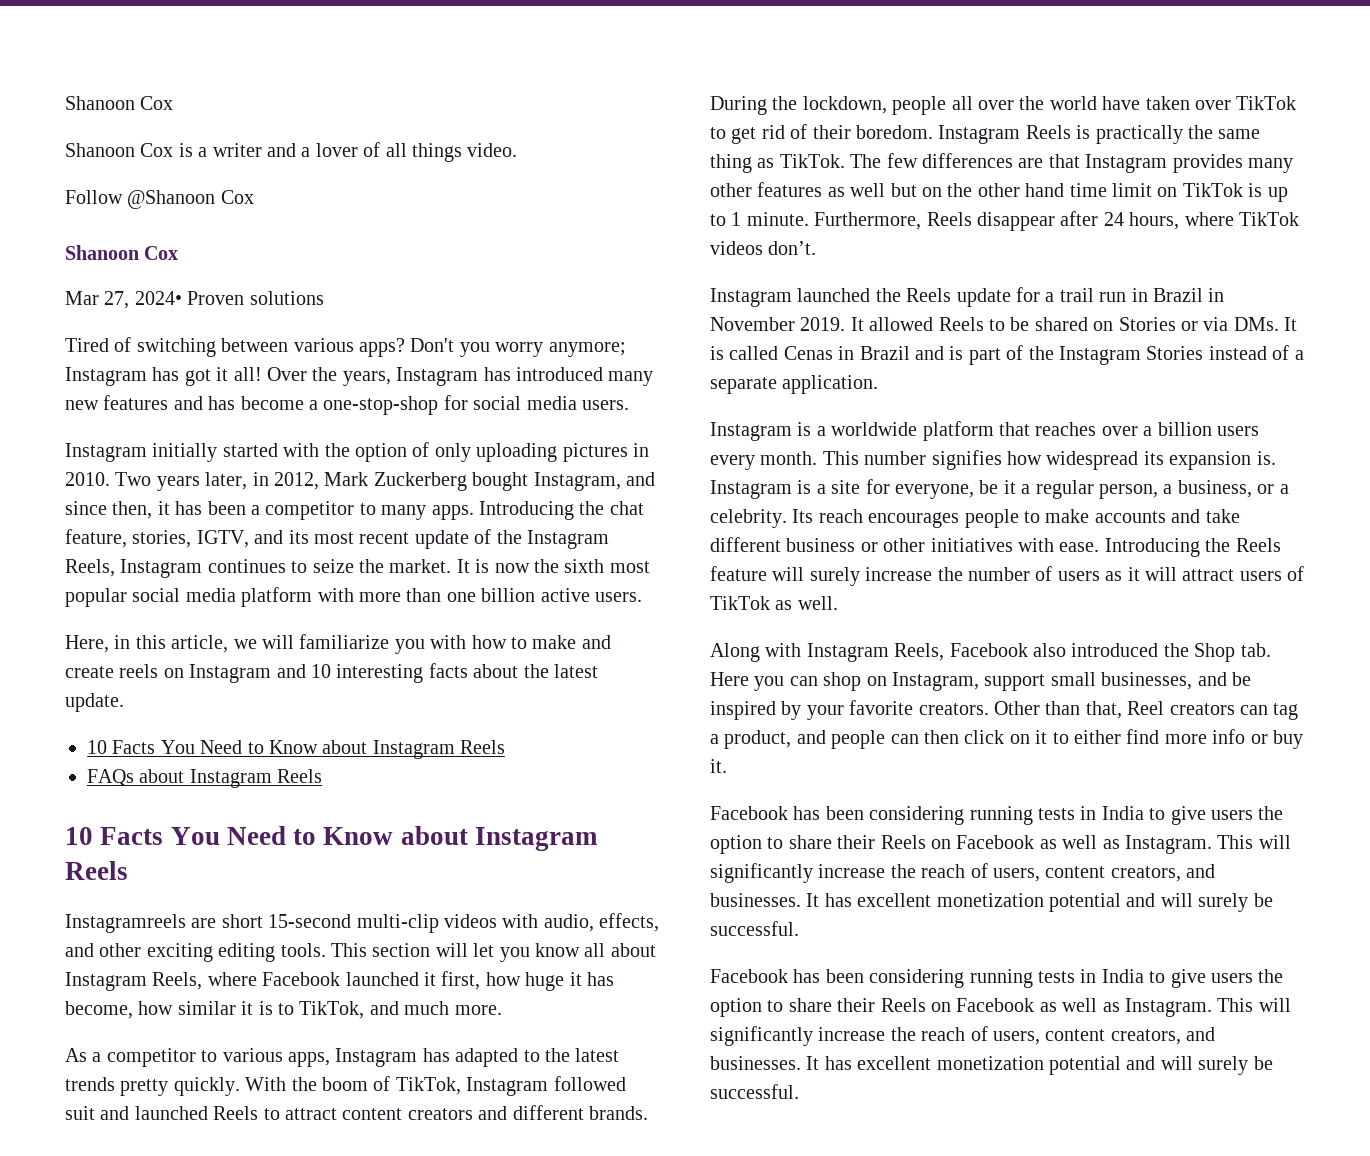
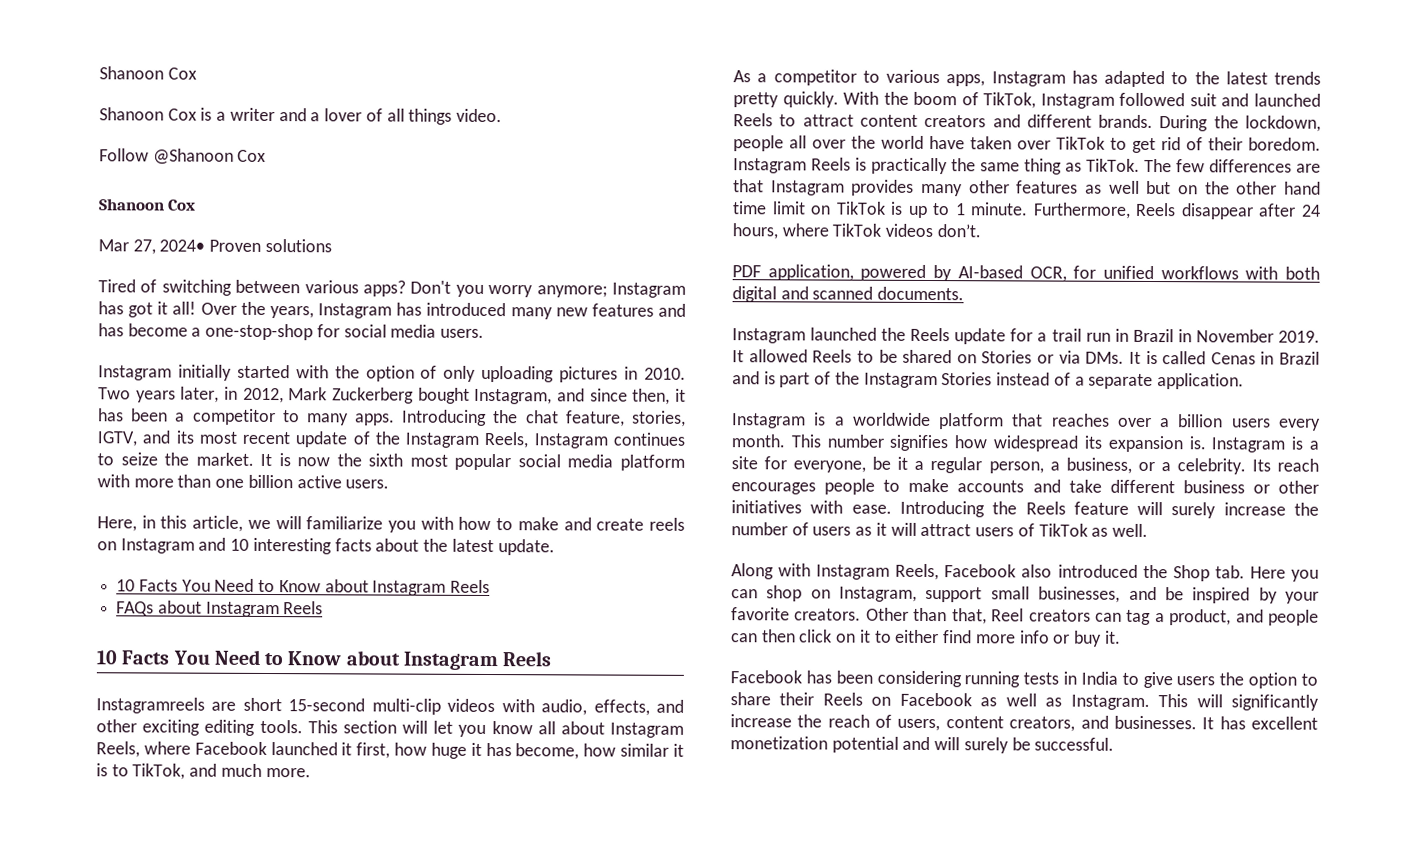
(817, 248) none -> [732,264,1320,282] [732,286,965,303] // PDF application, powered by AI-based OCR, for unified workflows with both digital and scanned documents.
[710,969,1284,988] [710,998,1291,1017] [710,1026,1216,1046] [710,1056,1273,1075] [710,1084,799,1099] // Facebook has been considering running tests in India to give users the option to share their Reels on Facebook as well as Instagram. This will significantly increase the reach of users, content creators, and businesses. It has excellent monetization potential and will surely be successful. -> (1115, 744) none

